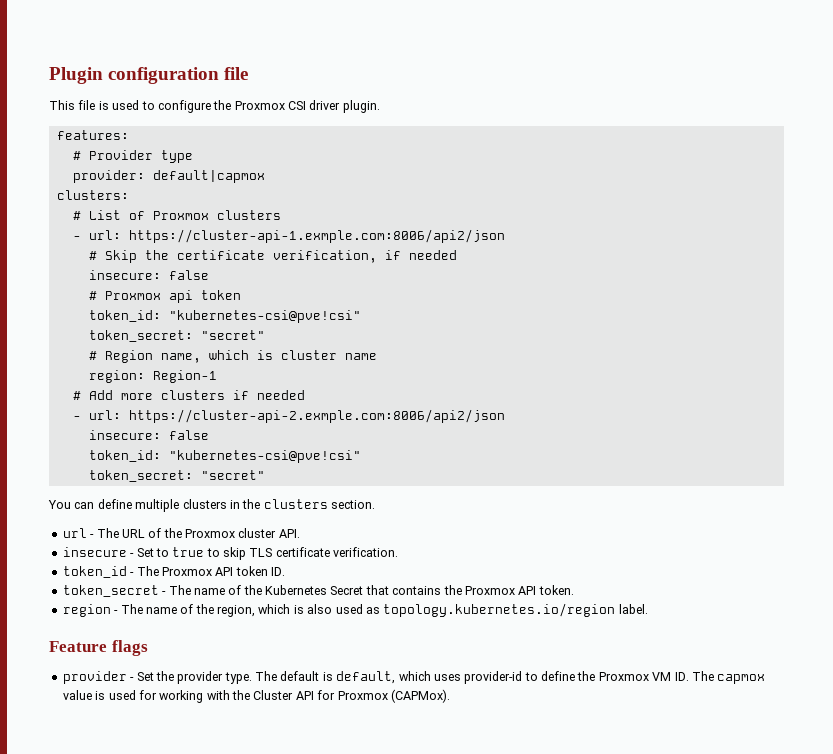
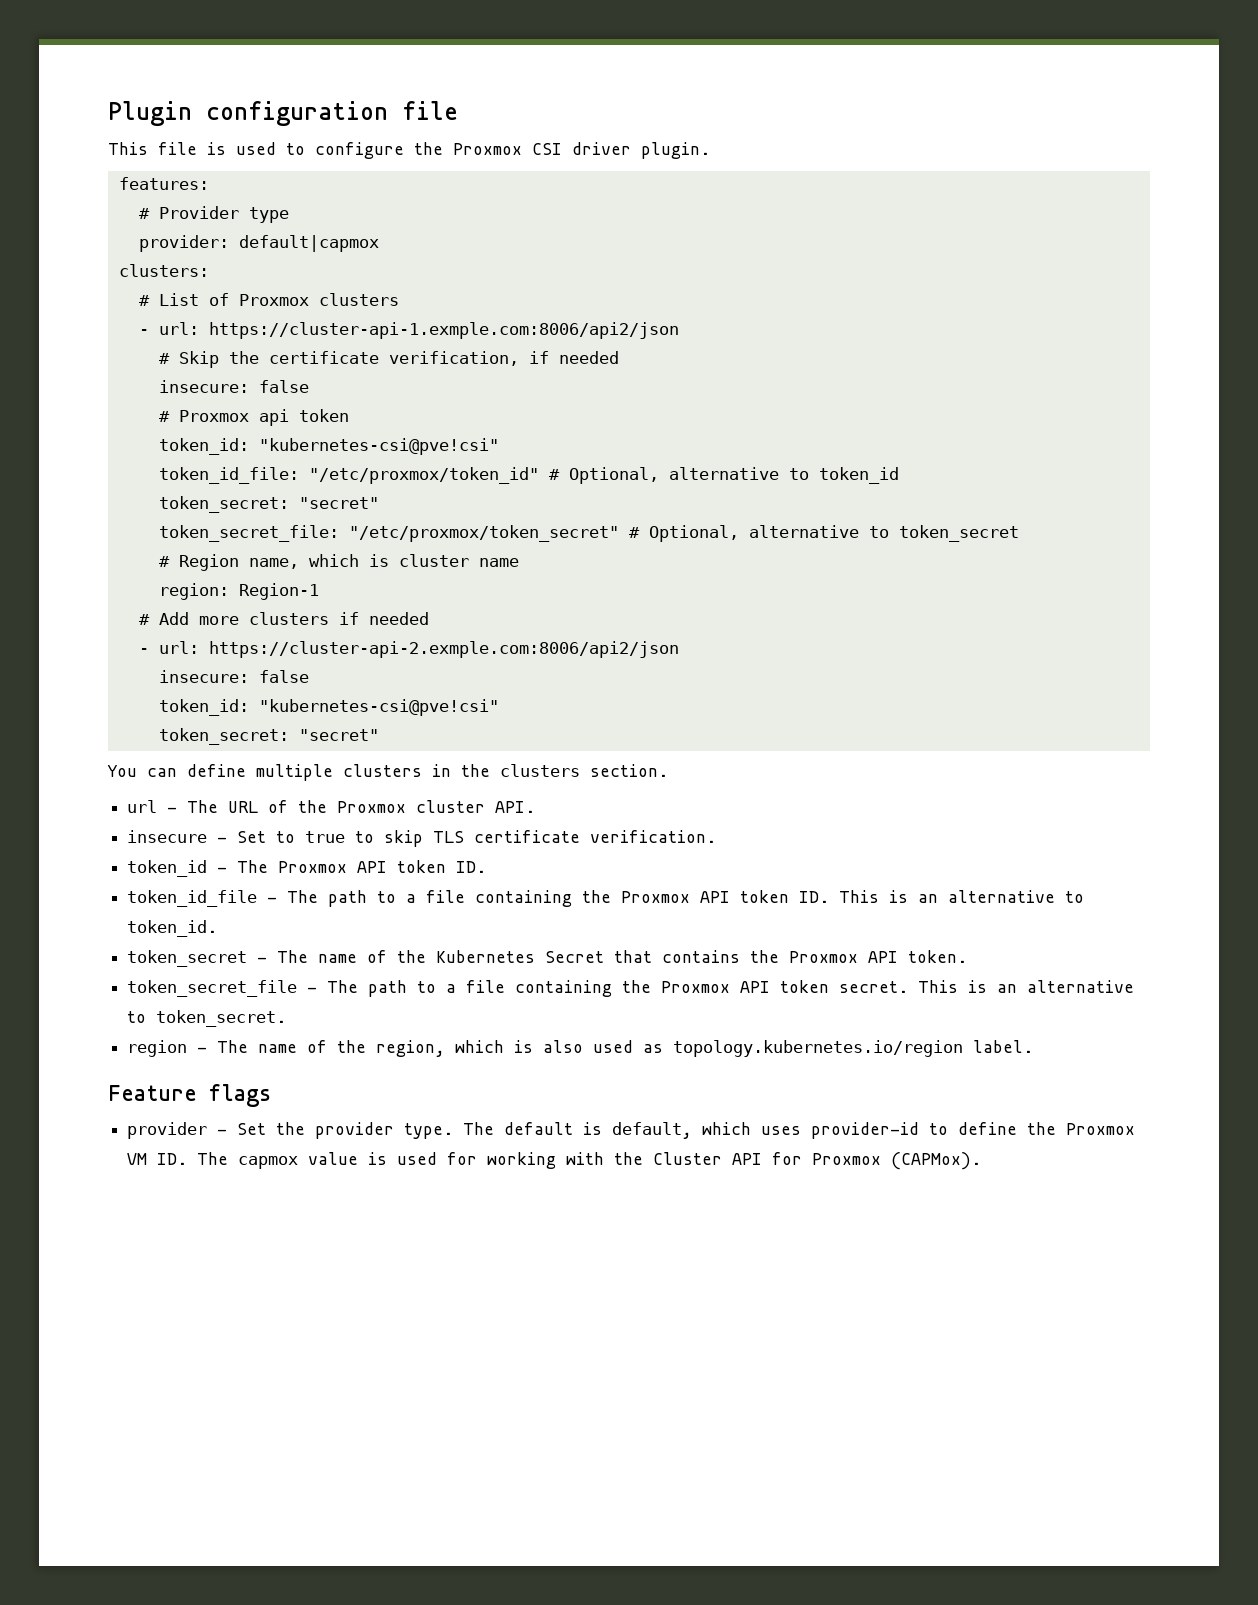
[88,330,265,342] token_secret: "secret" -> [158,467,899,484] [158,496,379,513] [158,525,1019,542] token_id_file: "/etc/proxmox/token_id" # Optional, alternative to token_id // token_secret: "secret" // token_secret_file: "/etc/proxmox/token_secret" # Optional, alternative to token_secret
(285, 571) none -> [127,890,1085,907] [127,920,218,937] // token_id_file - The path to a file containing the Proxmox API token ID. This is an alternative to token_id.
(574, 590) none -> [127,980,1135,997] [127,1010,287,1027] // token_secret_file - The path to a file containing the Proxmox API token secret. This is an alternative to token_secret.

